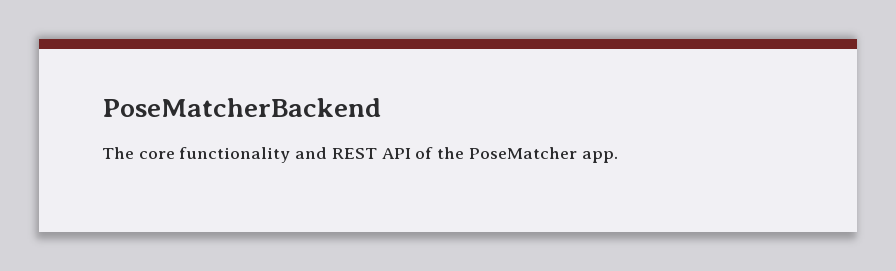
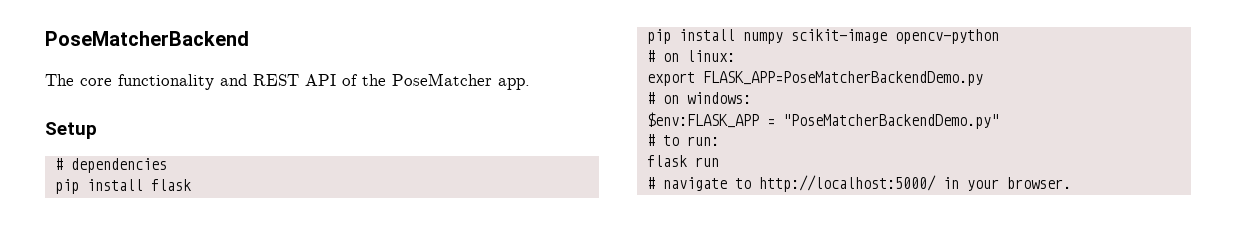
(618, 157) none -> [45,122,97,139] [54,158,167,173] [54,179,191,194] [646,29,999,44] [646,50,735,62] [646,71,983,86] [646,92,751,104] [646,112,999,129] [646,134,719,146] [646,155,719,167] [646,175,1071,192] // Setup // # dependencies // pip install flask // pip install numpy scikit-image opencv-python // # on linux: // export FLASK_APP=PoseMatcherBackendDemo.py // # on windows: // $env:FLASK_APP = "PoseMatcherBackendDemo.py" // # to run: // flask run // # navigate to http://localhost:5000/ in your browser.

